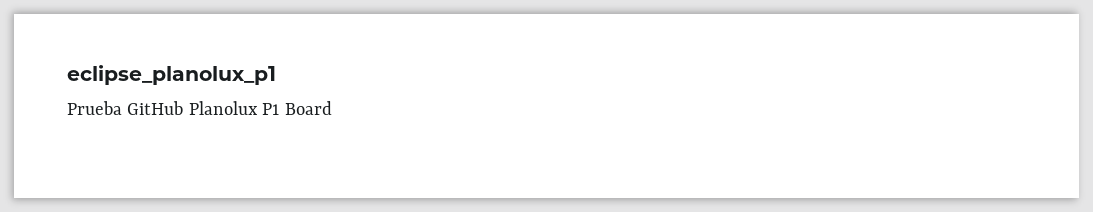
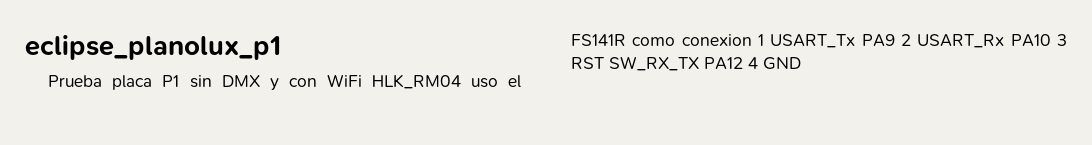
[127,101,332,115] GitHub Planolux P1 Board -> [112,74,521,91] [571,34,1067,48] [571,56,801,71] placa P1 sin DMX y con WiFi HLK_RM04 uso el FS141R como conexion 1 USART_Tx PA9 2 USART_Rx PA10 3 RST SW_RX_TX PA12 4 GND

